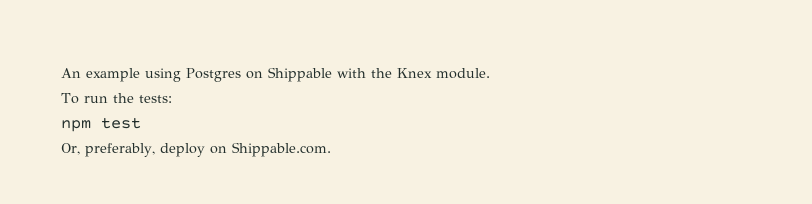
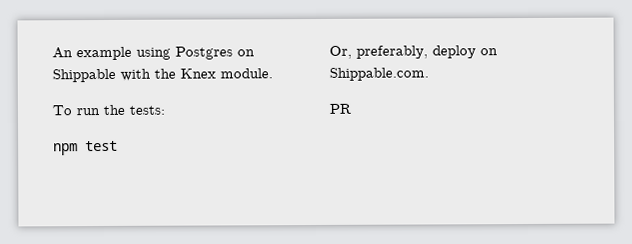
(331, 149) none -> [329,103,351,114] // PR

